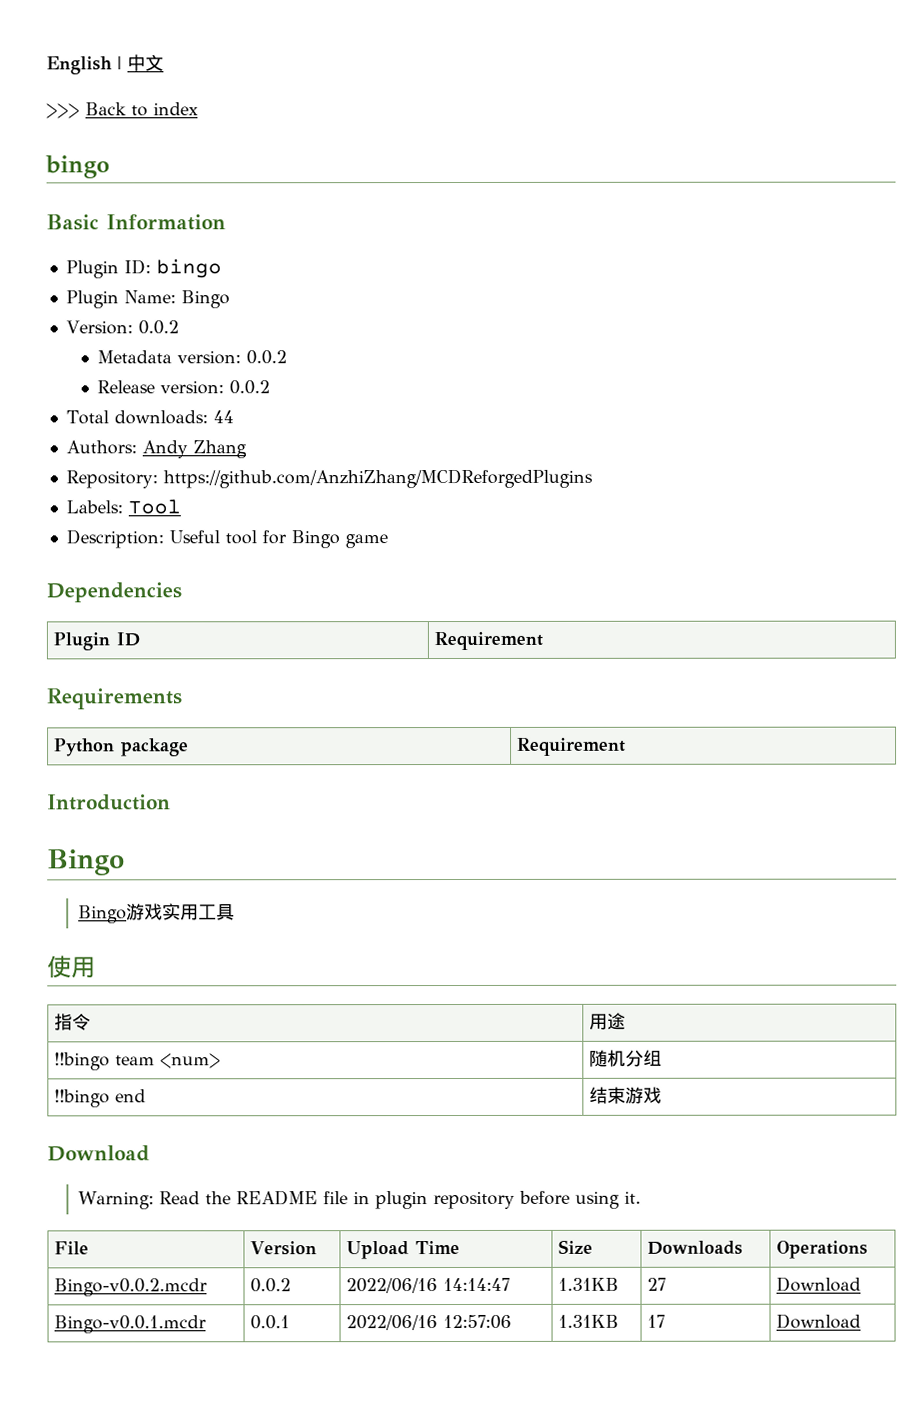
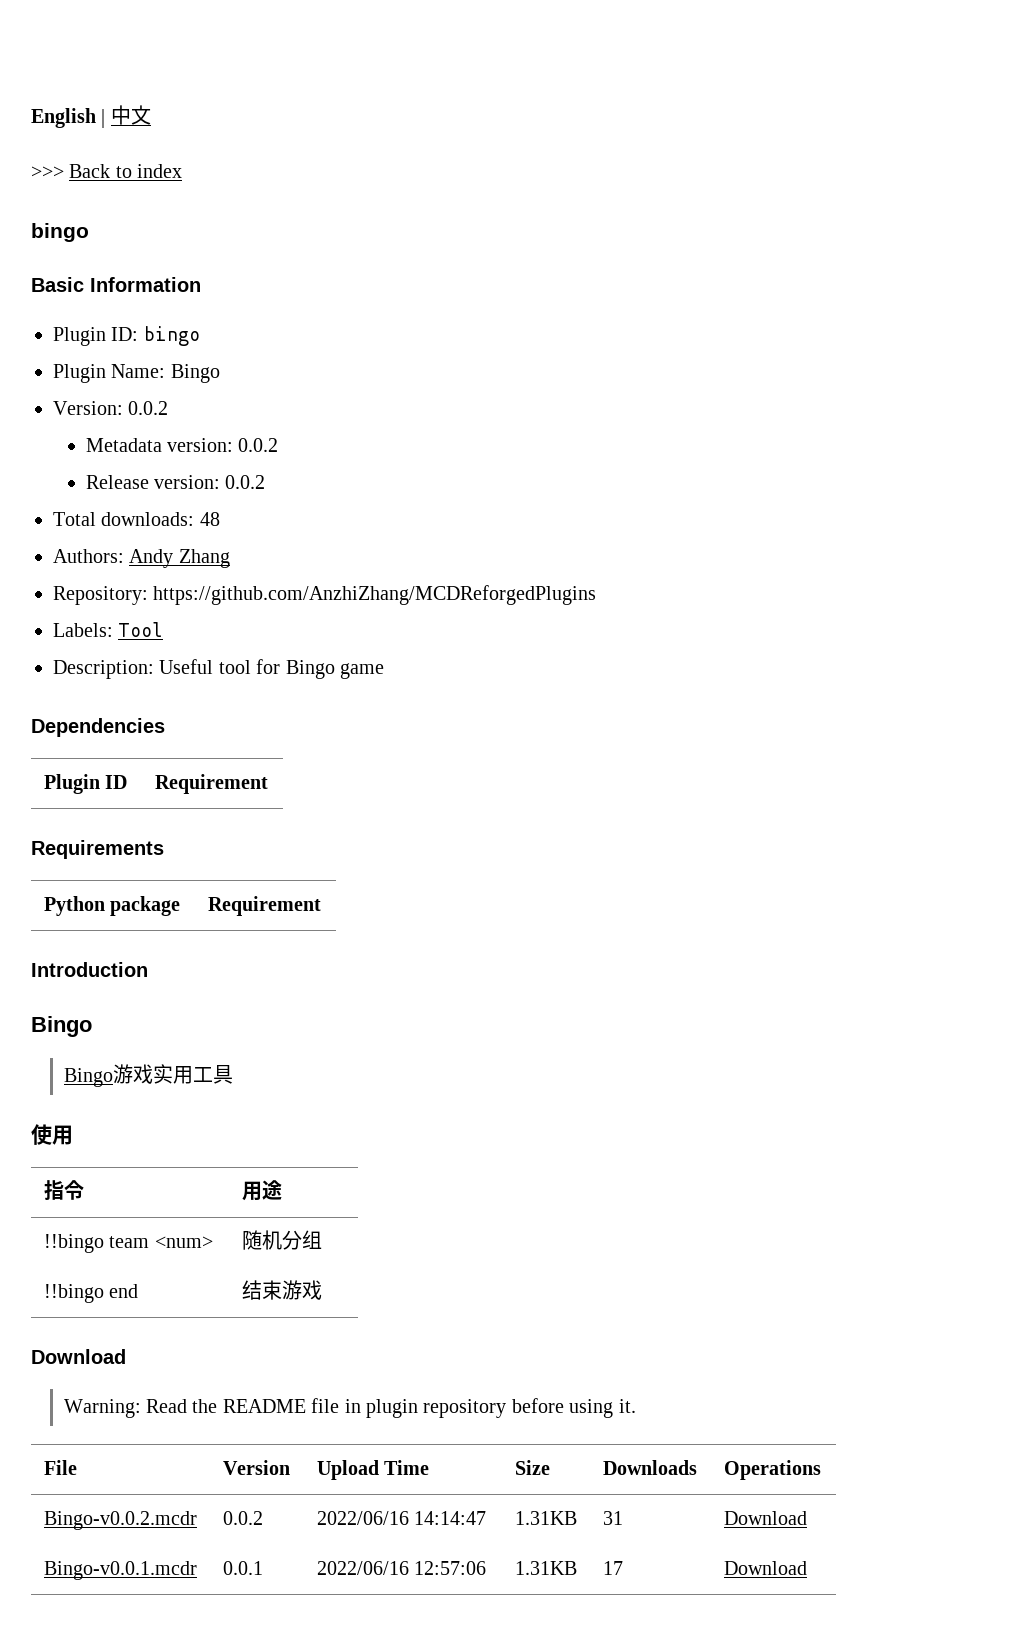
[212,410,234,424] 44 -> [199,512,220,526] 48
[647,1277,667,1291] 27 -> [602,1511,623,1525] 31

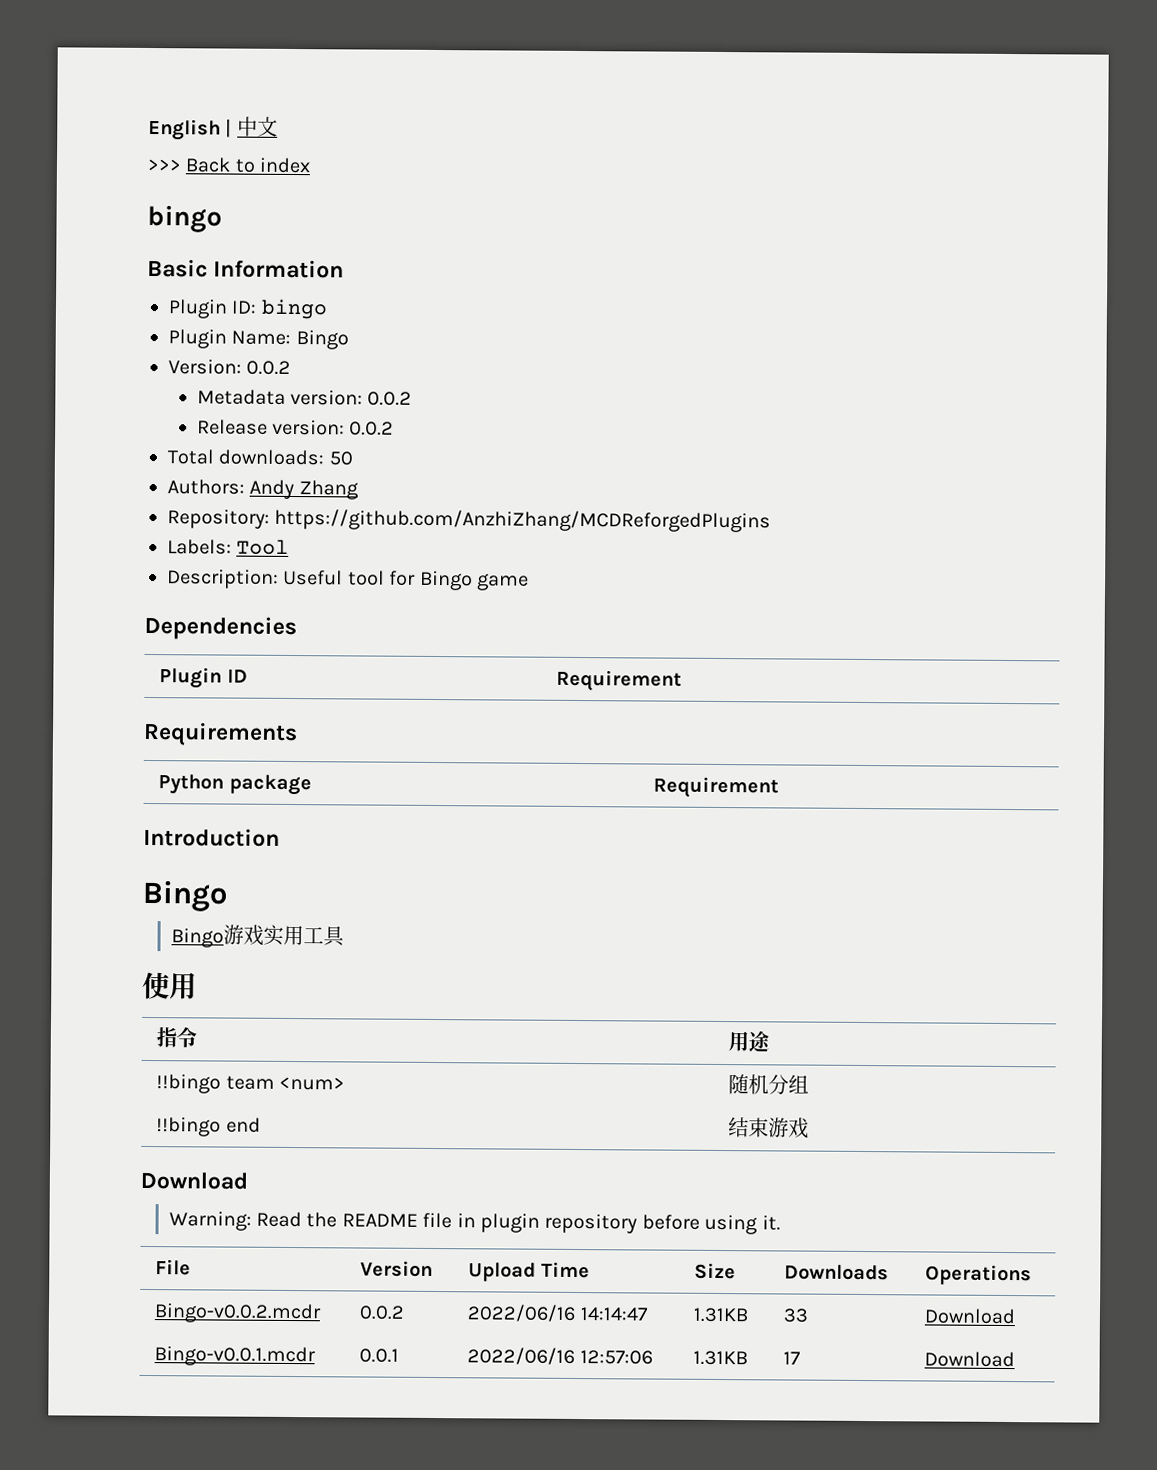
[199,512,220,526] 48 -> [328,451,353,466] 50
[602,1511,623,1525] 31 -> [783,1308,810,1323] 33

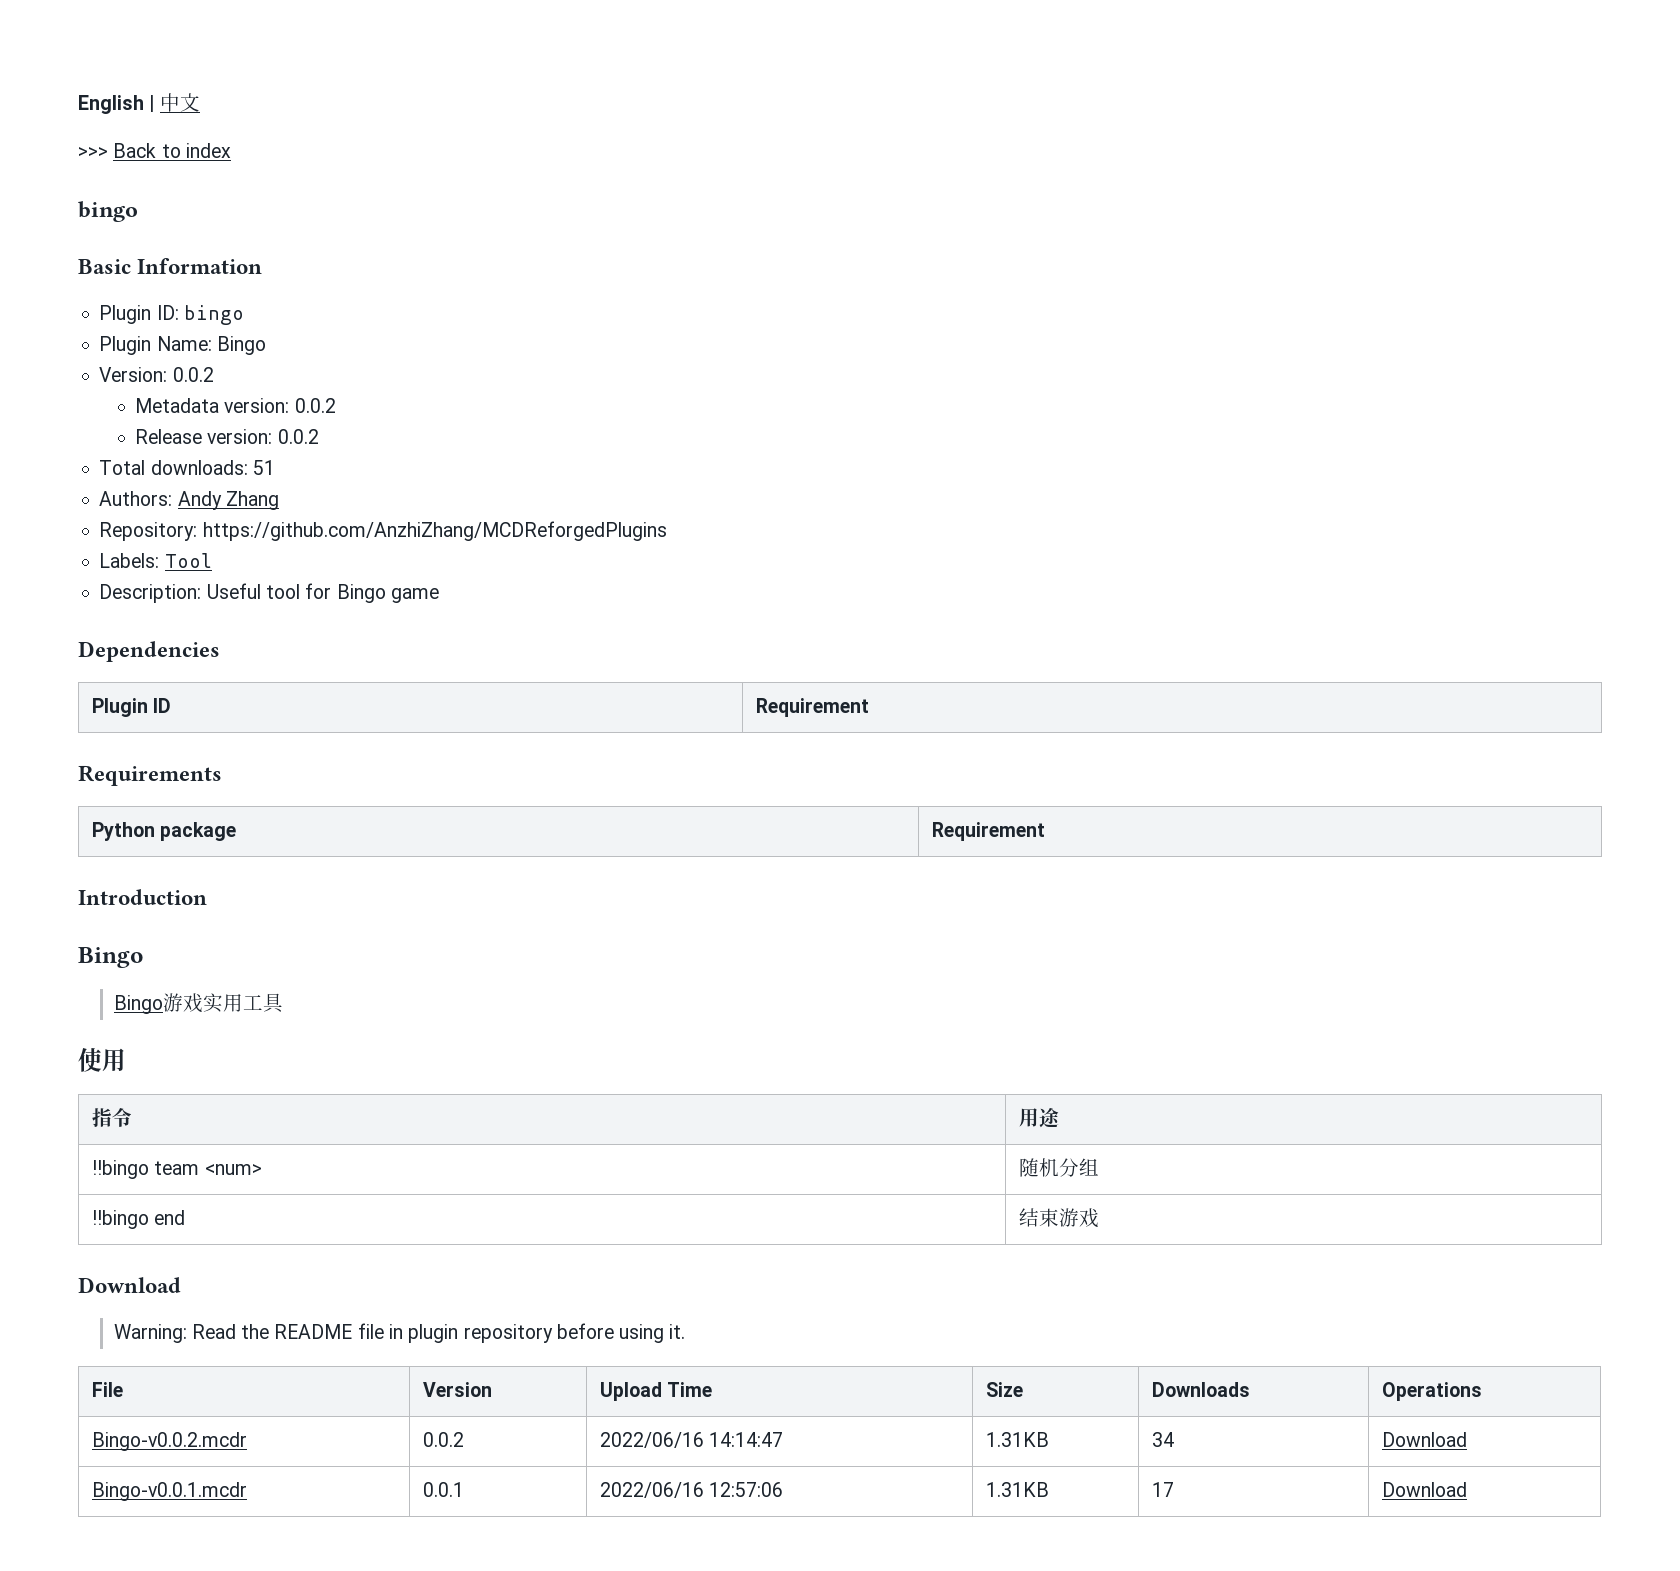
[328,451,353,466] 50 -> [252,460,275,475] 51
[783,1308,810,1323] 33 -> [1152,1432,1175,1447] 34

